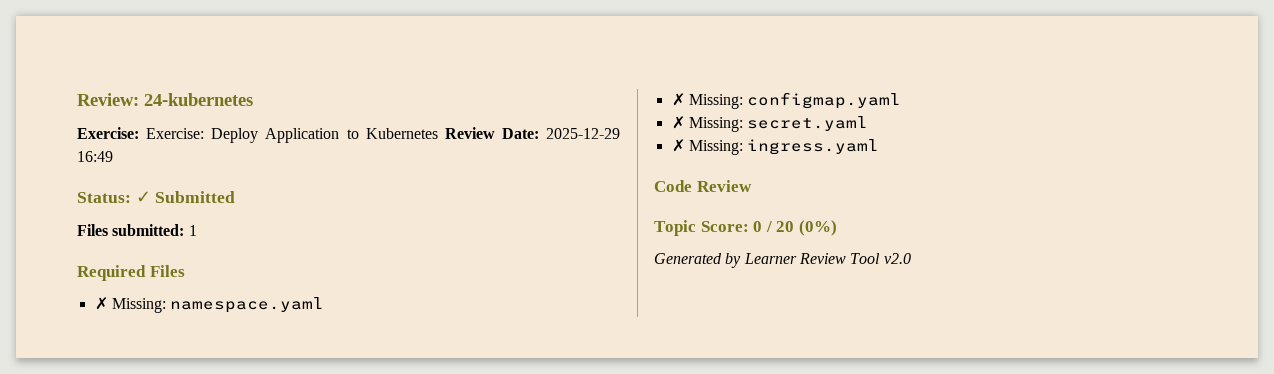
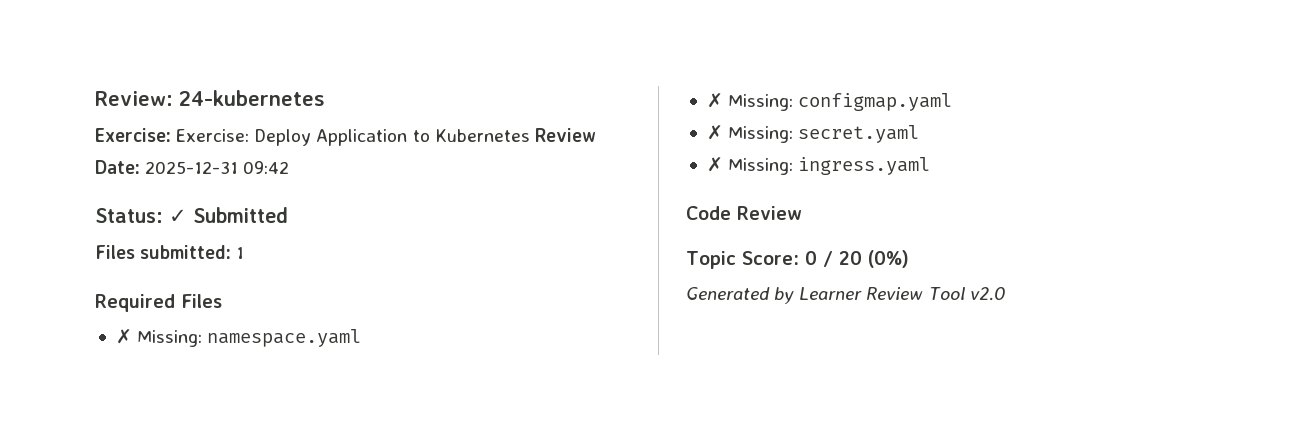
[546,128,620,139] [77,151,113,162] 2025-12-29 16:49 -> [145,161,290,174] 2025-12-31 09:42

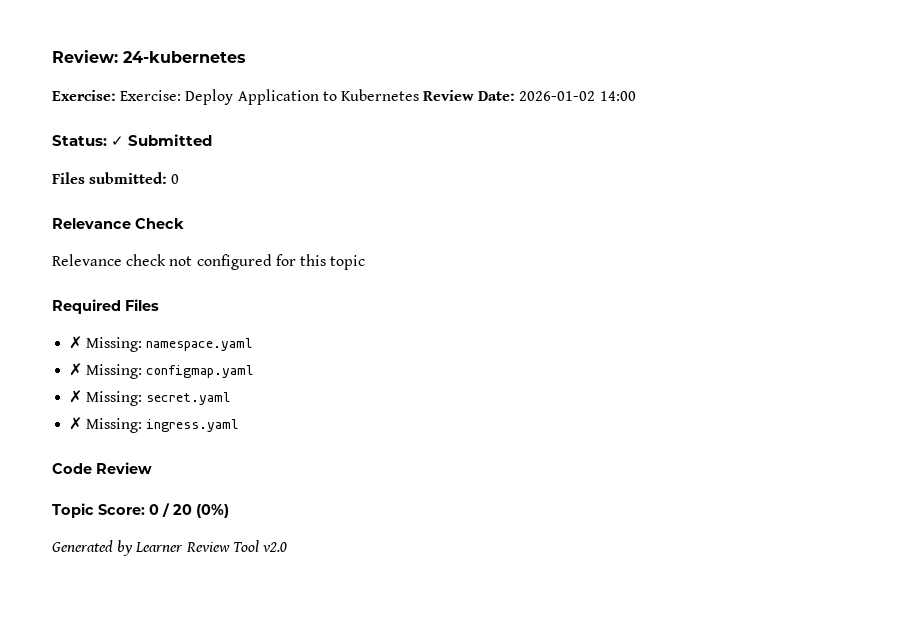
[145,161,290,174] 2025-12-31 09:42 -> [519,91,636,101] 2026-01-02 14:00
[236,247,245,259] 1 -> [171,174,180,184] [52,218,184,229] [52,254,366,270] 0 // Relevance Check // Relevance check not configured for this topic

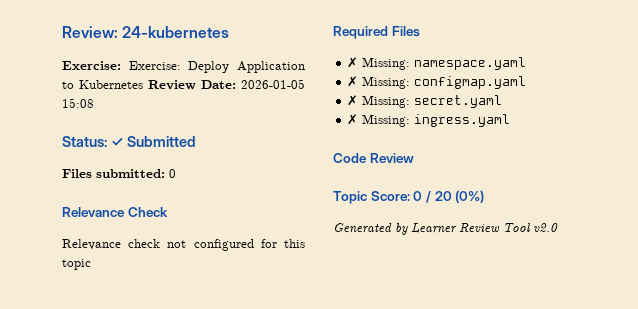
[519,91,636,101] 2026-01-02 14:00 -> [241,79,305,89] [62,98,94,108] 2026-01-05 15:08

